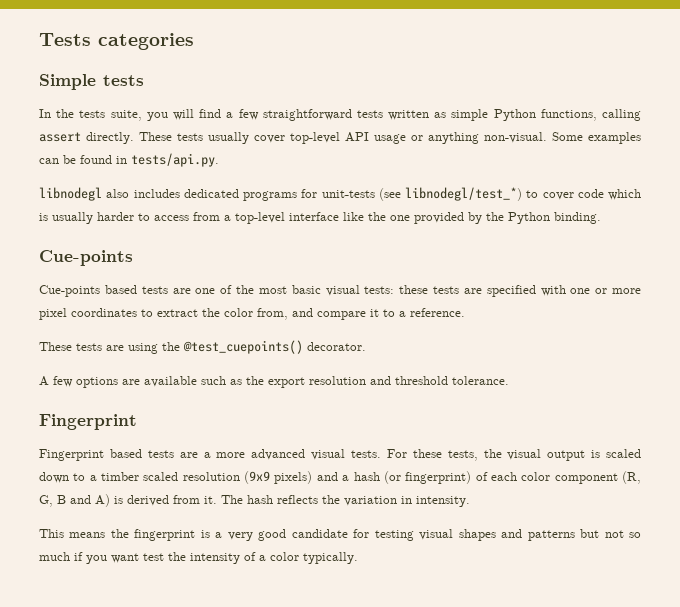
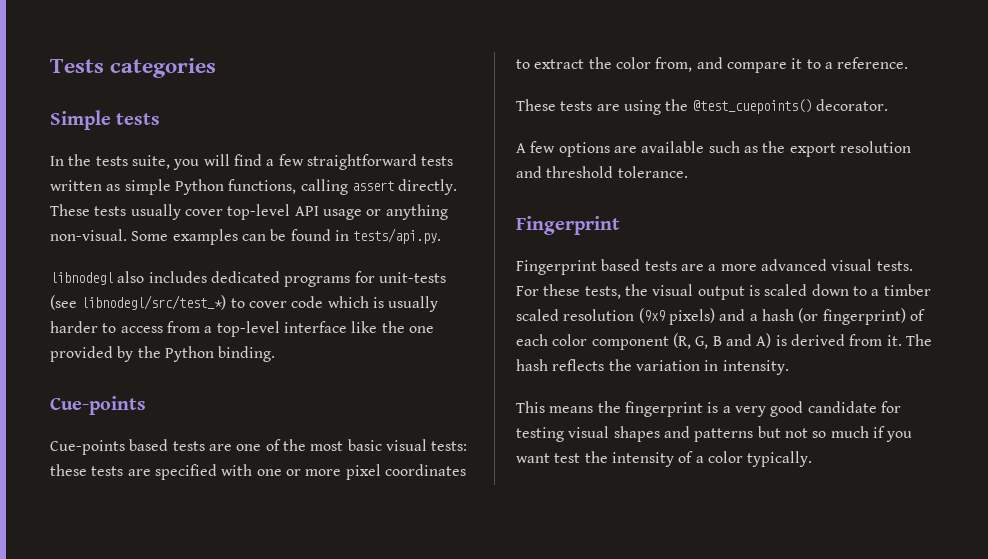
[405,187,522,201] libnodegl/test_*) -> [81,295,227,310] libnodegl/src/test_*)

